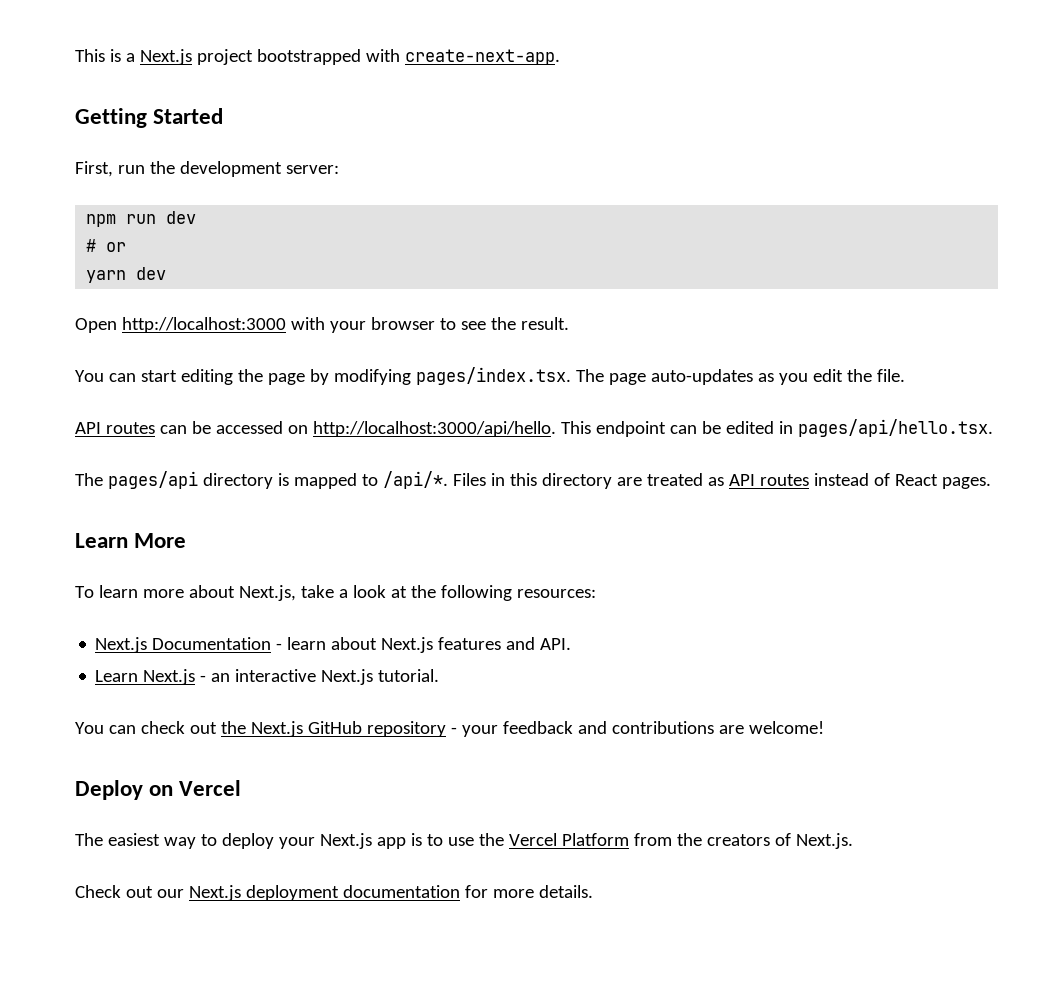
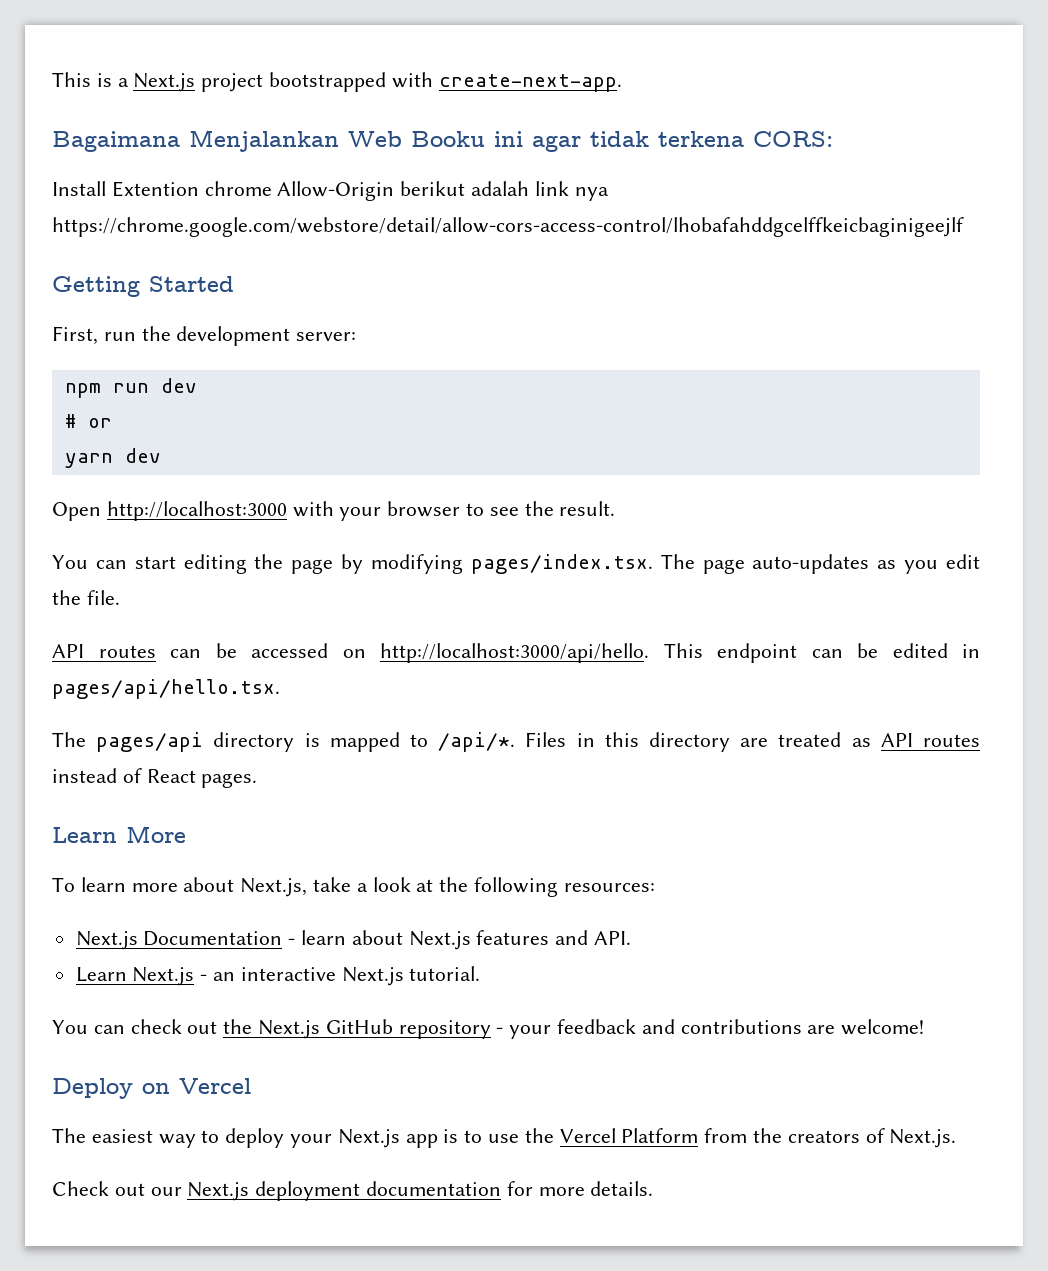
(560, 57) none -> [52,130,833,152] [52,181,609,201] [52,217,964,237] // Bagaimana Menjalankan Web Booku ini agar tidak terkena CORS: // Install Extention chrome Allow-Origin berikut adalah link nya https://chrome.google.com/webstore/detail/allow-cors-access-control/lhobafahddgcelffkeicbaginigeejlf

